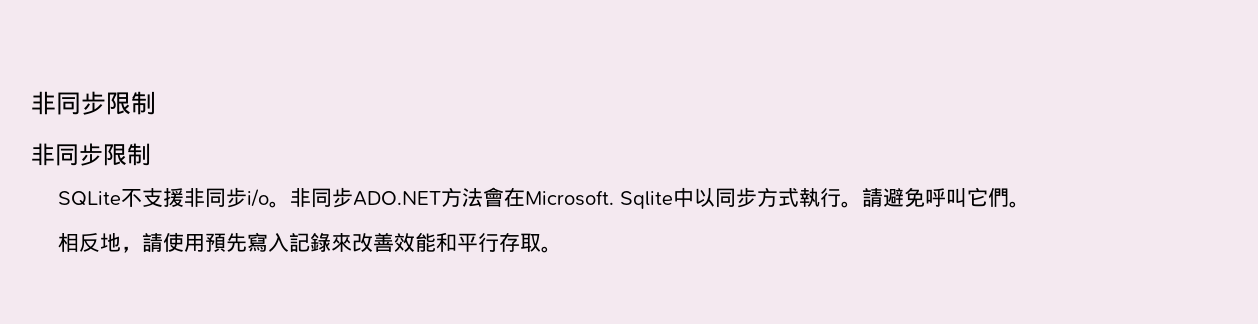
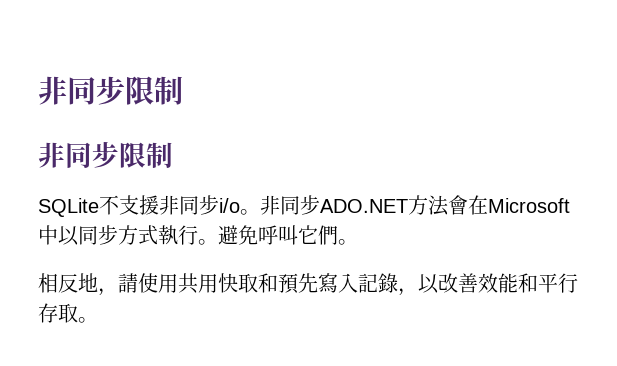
[525,190,673,209] Microsoft. Sqlite -> [488,198,570,213] Microsoft
[861,188,883,207] 請 -> (218, 242) none
(206, 243) none -> [178,273,278,294] 共用快取和
[331,233,353,252] 來 -> [398,274,439,296] ，以

